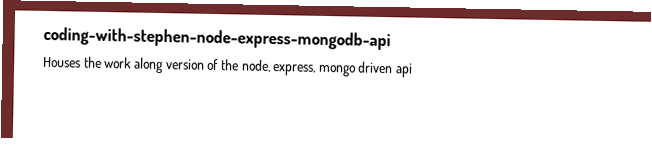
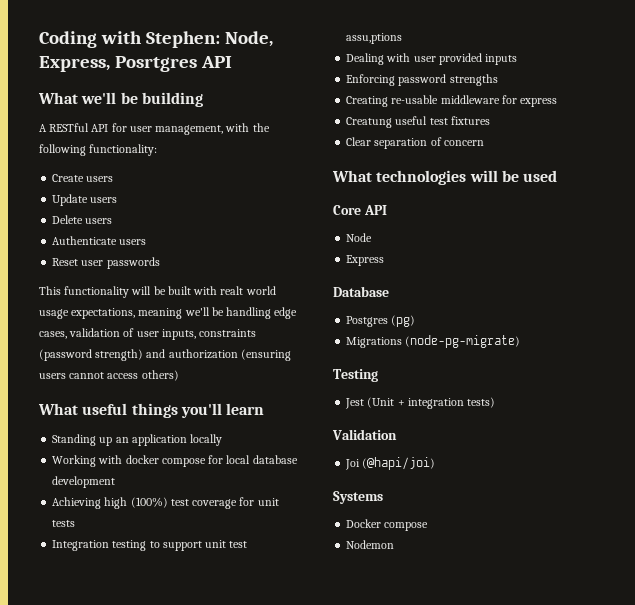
[43,26,391,51] [43,56,414,78] coding-with-stephen-node-express-mongodb-api // Houses the work along version of the node, express, mongo driven api -> [39,31,273,48] [39,56,232,72] [38,92,203,107] [39,123,270,135] [39,144,158,156] [52,174,114,182] [52,194,118,206] [52,215,113,224] [52,236,147,245] [52,257,160,269] [39,286,276,298] [39,307,298,319] [39,328,257,340] [39,349,291,361] [39,370,179,381] [38,403,265,418] [52,434,223,446] [52,455,298,467] [52,476,116,488] [52,497,279,509] [52,520,76,527] [52,540,248,551] [346,33,403,44] [346,53,518,65] [346,74,498,86] [346,95,558,107] [346,116,490,128] [346,137,484,149] [332,170,558,185] [333,205,387,215] [346,233,373,242] [346,255,385,266] [333,286,389,297] [346,315,416,327] [346,335,521,348] [333,369,378,382] [345,397,496,409] [332,429,397,440] [345,457,436,470] [333,491,383,504] [346,519,429,531] [346,540,395,549] Coding with Stephen: Node, Express, Posrtgres API // What we'll be building // A RESTful API for user management, with the following functionality: // Create users // Update users // Delete users // Authenticate users // Reset user passwords // This functionality will be built with realt world usage expectations, meaning we'll be handling edge cases, validation of user inputs, constraints (password strength) and authorization (ensuring users cannot access others) // What useful things you'll learn // Standing up an application locally // Working with docker compose for local database development // Achieving high (100%) test coverage for unit tests // Integration testing to support unit test assu,ptions // Dealing with user provided inputs // Enforcing password strengths // Creating re-usable middleware for express // Creatung useful test fixtures // Clear separation of concern // What technologies will be used // Core API // Node // Express // Database // Postgres (pg) // Migrations (node-pg-migrate) // Testing // Jest (Unit + integration tests) // Validation // Joi (@hapi/joi) // Systems // Docker compose // Nodemon

